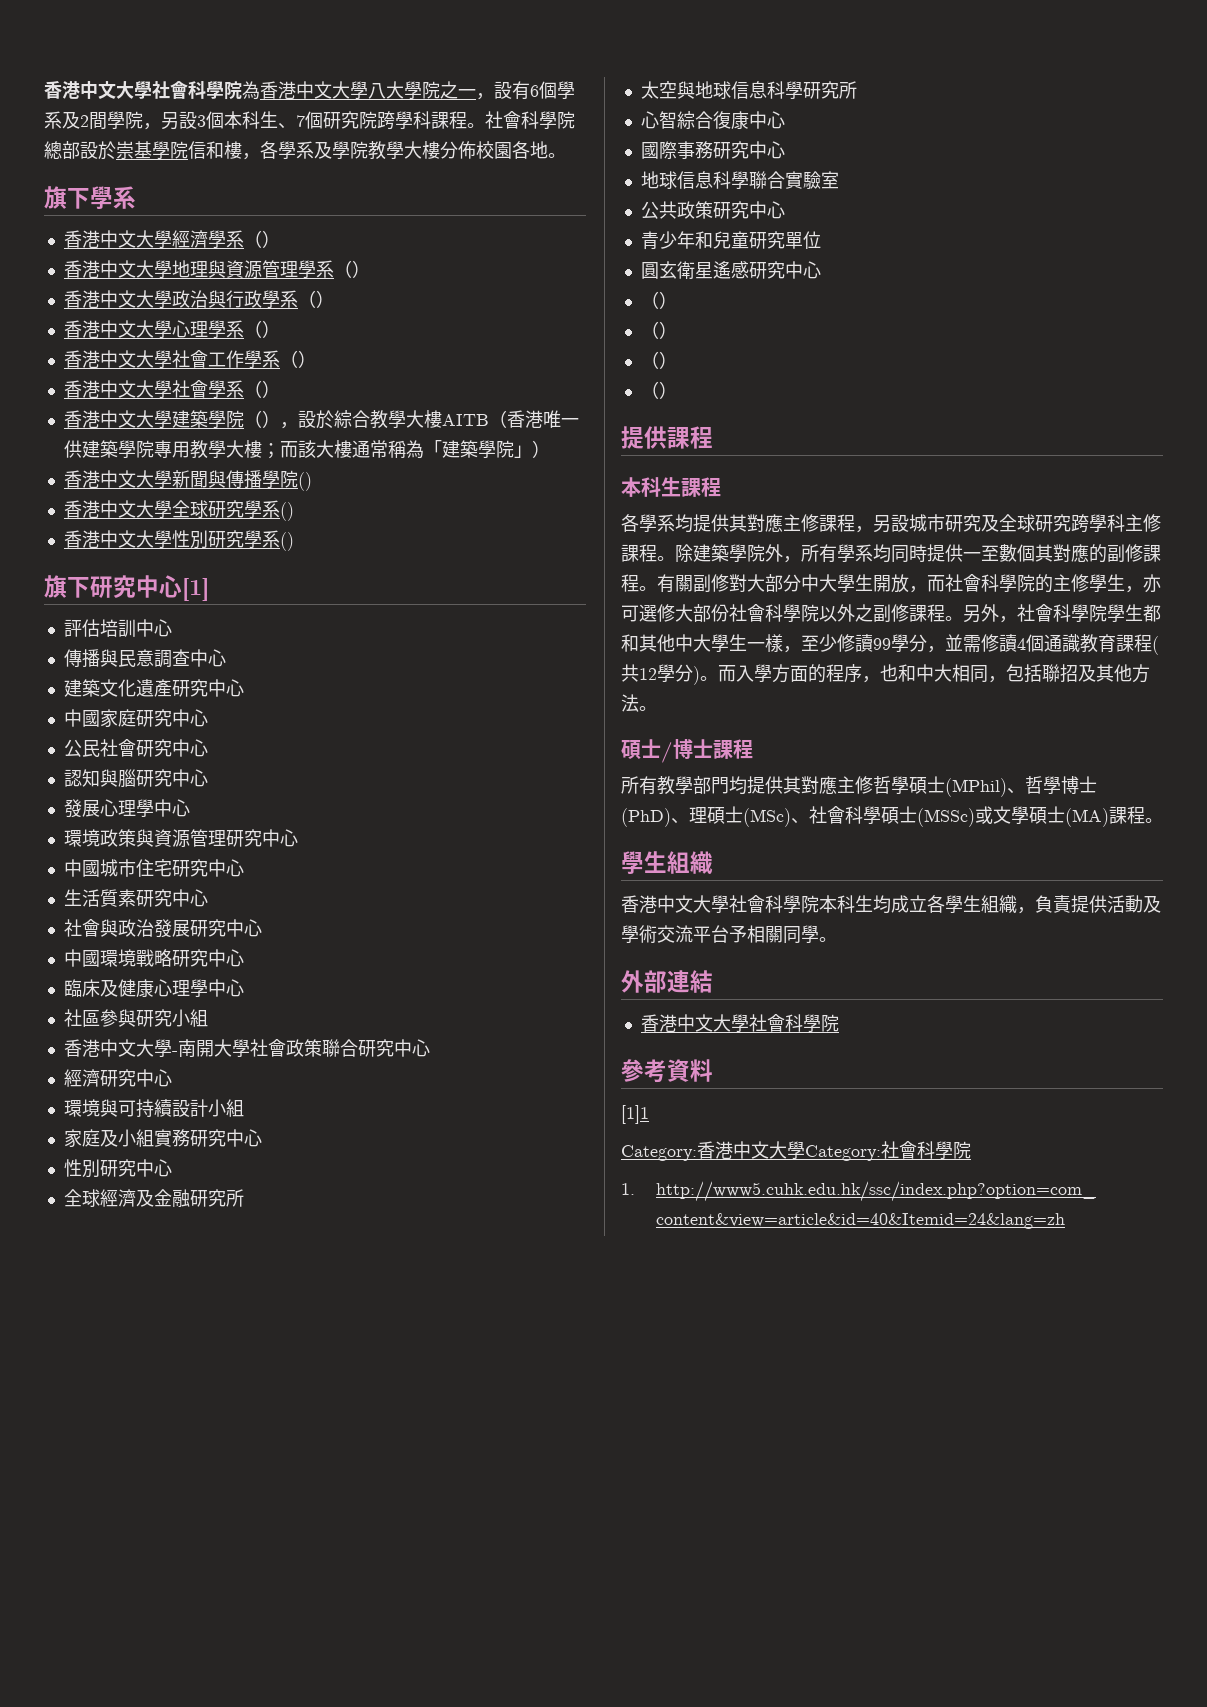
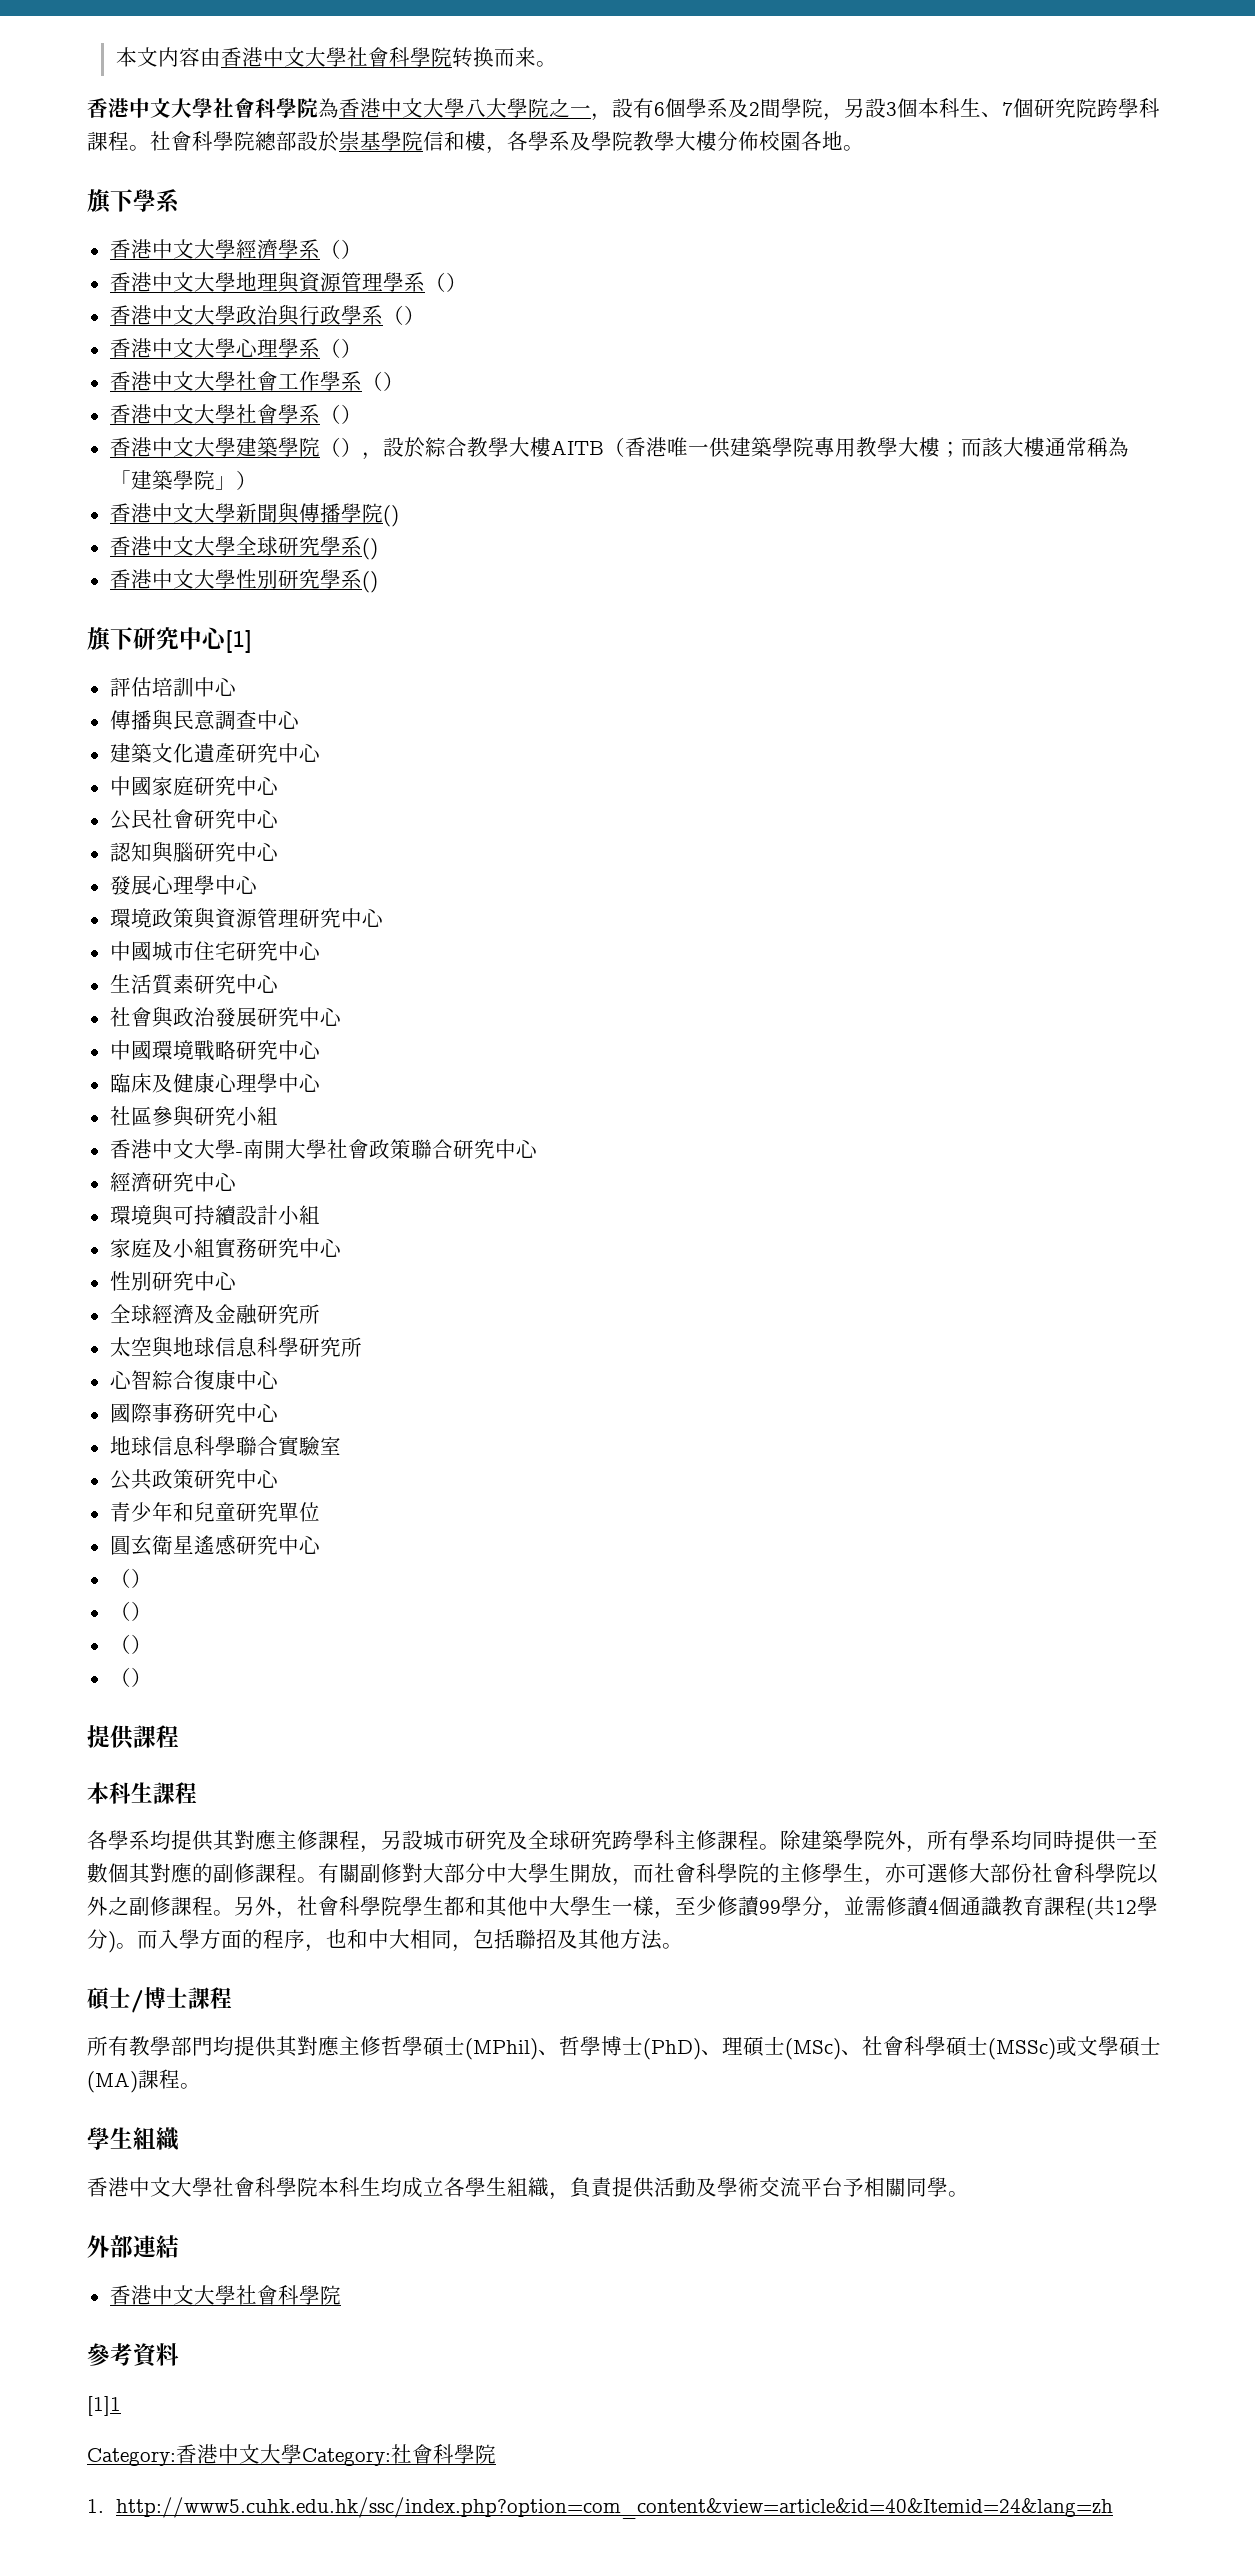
(44, 90) none -> [115,47,557,68] 本文内容由香港中文大學社會科學院转换而来。 //

